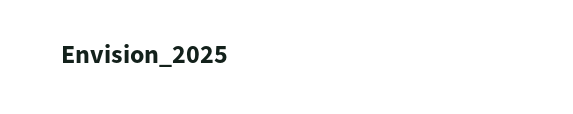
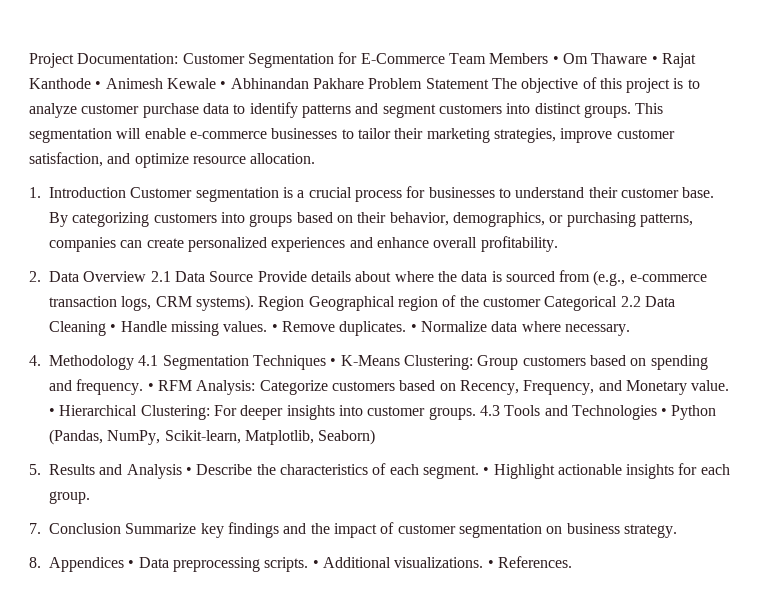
[61,44,228,67] Envision_2025 -> [29,52,696,68] [29,77,700,93] [29,102,664,118] [29,128,675,143] [29,152,316,168] [29,186,715,202] [49,212,693,227] [49,236,558,252] [29,270,707,286] [49,295,675,311] [49,321,630,336] [29,355,708,370] [49,379,730,395] [49,405,717,420] [49,429,376,445] [29,463,730,479] [49,491,90,504] [29,522,677,538] [29,556,572,572] Project Documentation: Customer Segmentation for E-Commerce Team Members • Om Thaware • Rajat Kanthode • Animesh Kewale • Abhinandan Pakhare Problem Statement The objective of this project is to analyze customer purchase data to identify patterns and segment customers into distinct groups. This segmentation will enable e-commerce businesses to tailor their marketing strategies, improve customer satisfaction, and optimize resource allocation. // 1. Introduction Customer segmentation is a crucial process for businesses to understand their customer base. By categorizing customers into groups based on their behavior, demographics, or purchasing patterns, companies can create personalized experiences and enhance overall profitability. // 2. Data Overview 2.1 Data Source Provide details about where the data is sourced from (e.g., e-commerce transaction logs, CRM systems). Region Geographical region of the customer Categorical 2.2 Data Cleaning • Handle missing values. • Remove duplicates. • Normalize data where necessary. // 4. Methodology 4.1 Segmentation Techniques • K-Means Clustering: Group customers based on spending and frequency. • RFM Analysis: Categorize customers based on Recency, Frequency, and Monetary value. • Hierarchical Clustering: For deeper insights into customer groups. 4.3 Tools and Technologies • Python (Pandas, NumPy, Scikit-learn, Matplotlib, Seaborn) // 5. Results and Analysis • Describe the characteristics of each segment. • Highlight actionable insights for each group. // 7. Conclusion Summarize key findings and the impact of customer segmentation on business strategy. // 8. Appendices • Data preprocessing scripts. • Additional visualizations. • References.

